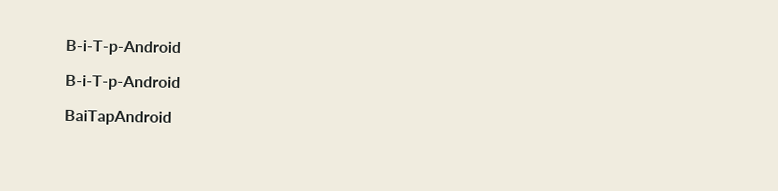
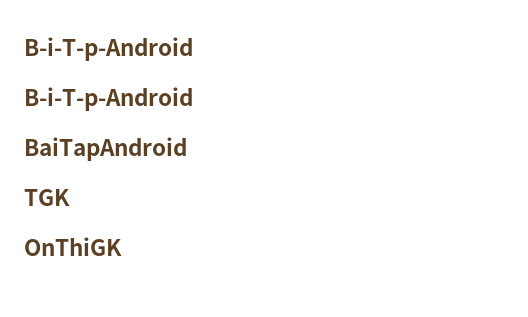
(172, 117) none -> [24,189,70,206] [24,237,122,256] // TGK // OnThiGK

